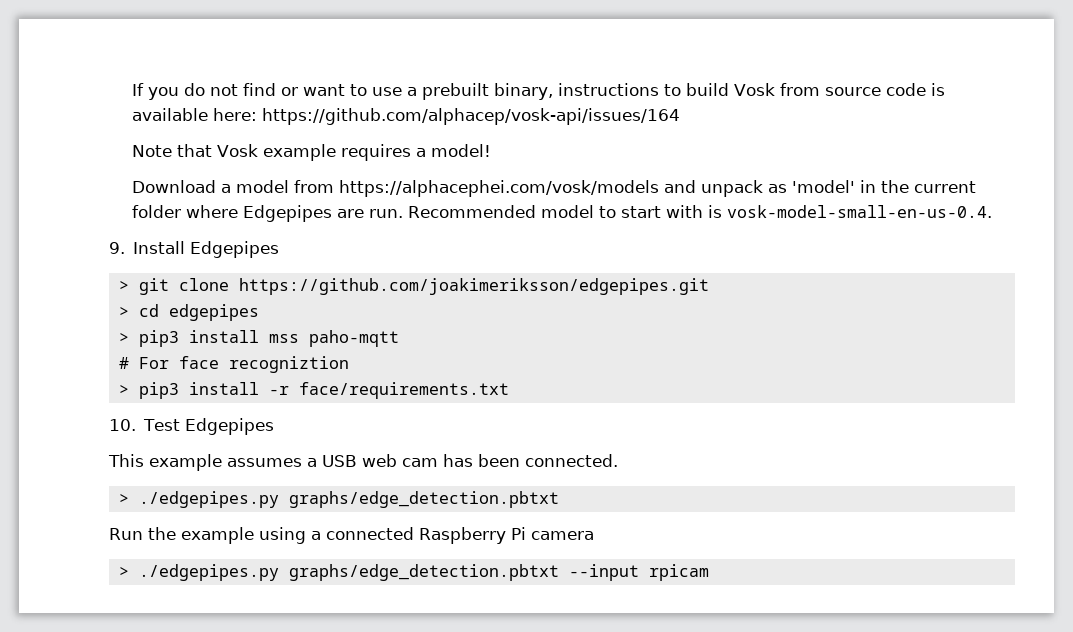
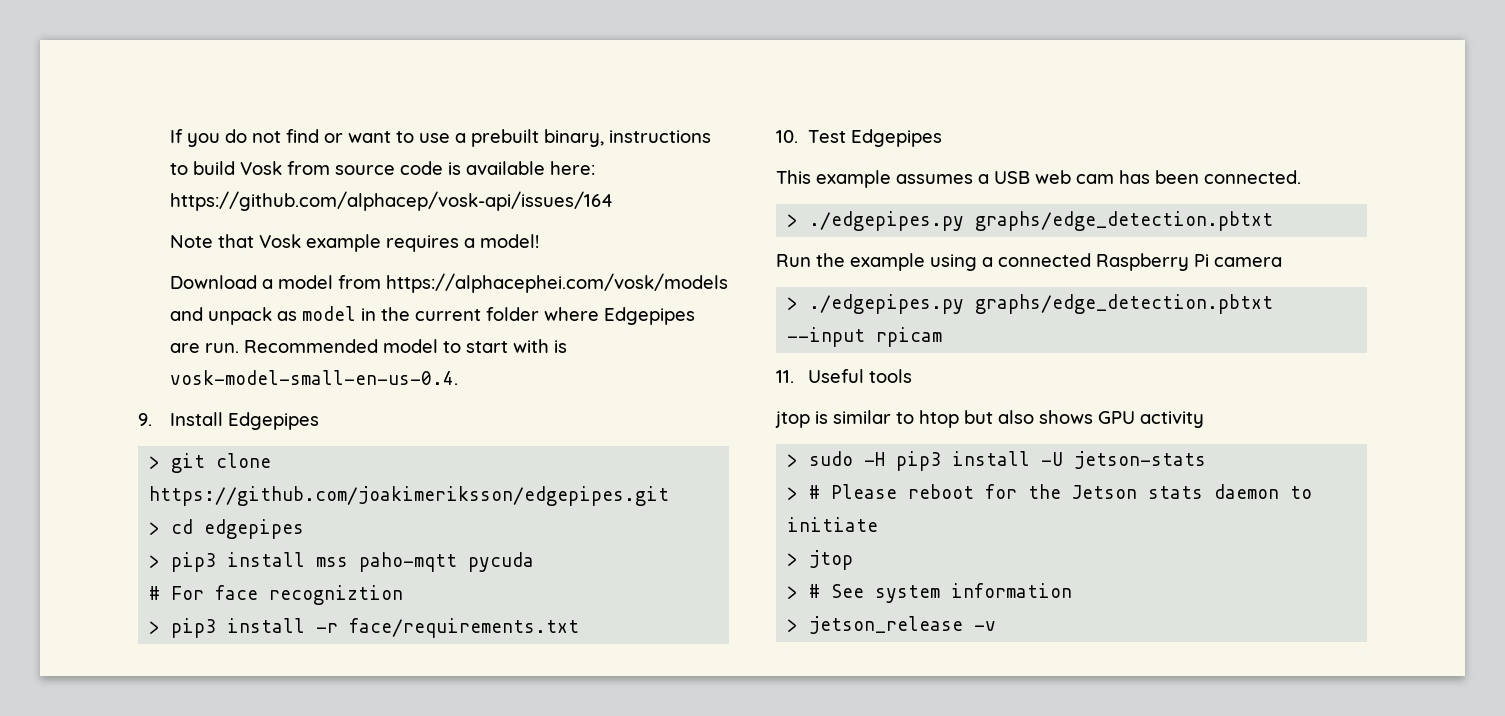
[791,180,855,193] 'model' -> [302,306,357,321] model
(399, 338) none -> [468,552,535,572] pycuda
(709, 572) none -> [776,369,913,383] [775,410,1204,428] [787,451,1207,471] [787,484,1313,500] [787,517,879,532] [787,550,854,570] [787,583,1073,603] [787,616,997,634] // 11. Useful tools // jtop is similar to htop but also shows GPU activity // > sudo -H pip3 install -U jetson-stats // > # Please reboot for the Jetson stats daemon to initiate // > jtop // > # See system information // > jetson_release -v

